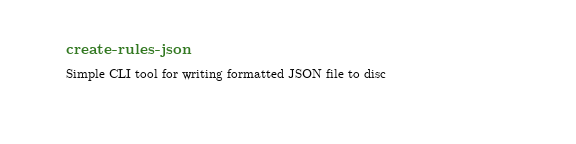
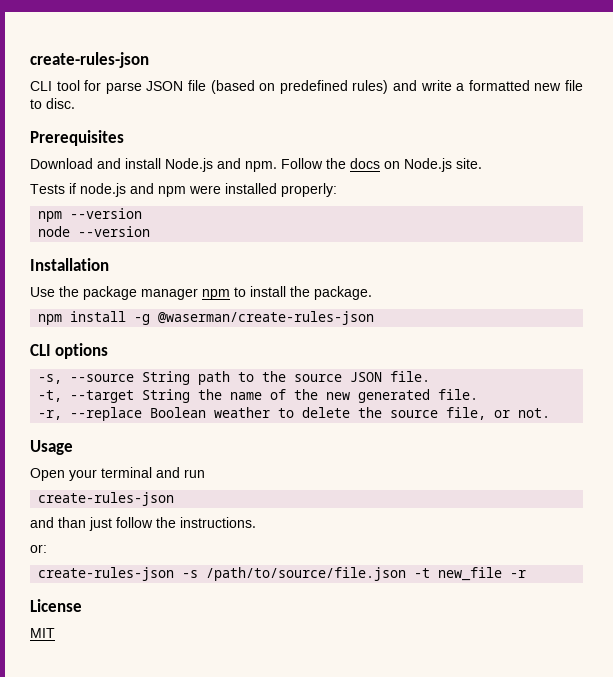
[66,44,192,57] [66,69,105,81] create-rules-json // Simple -> [30,52,149,68] create-rules-json //
[182,69,386,81] writing formatted JSON file to disc -> [105,80,584,94] [30,98,75,109] [30,130,124,146] [30,158,482,172] [30,183,337,197] [38,208,143,222] [38,226,151,237] [30,258,109,271] [30,286,372,300] [38,311,375,325] [30,343,109,359] [38,371,431,385] [38,389,479,403] [38,407,551,421] [30,440,73,455] [30,467,205,481] [38,492,175,506] [30,517,256,531] [30,544,47,553] [38,567,527,581] [30,599,82,612] [30,628,55,638] parse JSON file (based on predefined rules) and write a formatted new file to disc. // Prerequisites // Download and install Node.js and npm. Follow the docs on Node.js site. // Tests if node.js and npm were installed properly: // npm --version // node --version // Installation // Use the package manager npm to install the package. // npm install -g @waserman/create-rules-json // CLI options // -s, --source String path to the source JSON file. // -t, --target String the name of the new generated file. // -r, --replace Boolean weather to delete the source file, or not. // Usage // Open your terminal and run // create-rules-json // and than just follow the instructions. // or: // create-rules-json -s /path/to/source/file.json -t new_file -r // License // MIT

